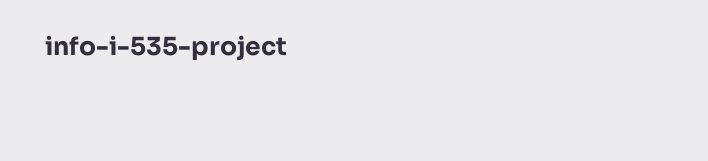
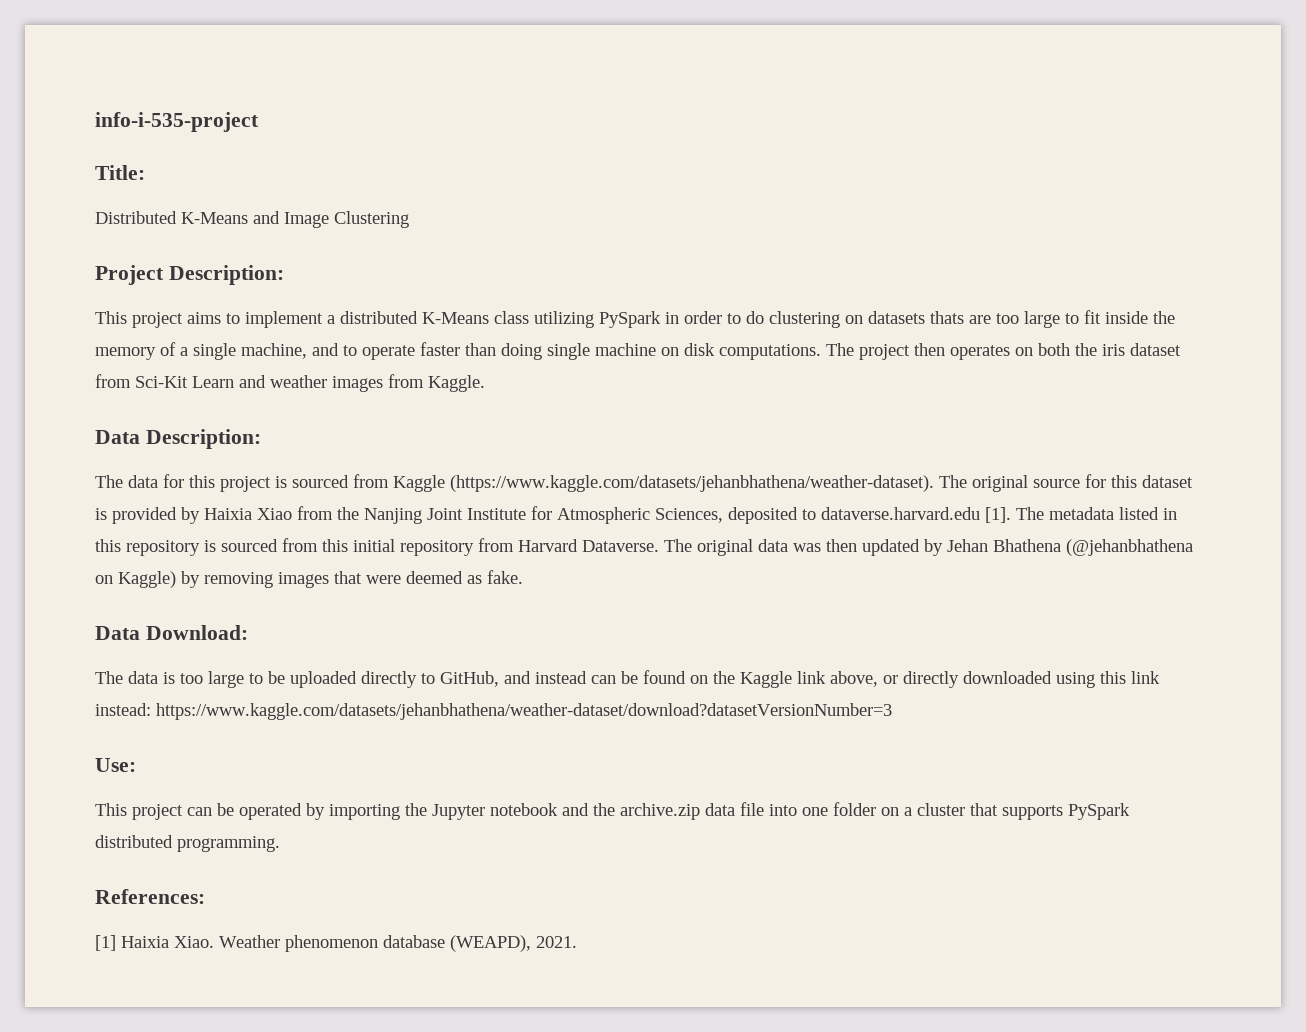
(287, 48) none -> [95,165,145,180] [95,211,409,228] [95,265,284,285] [95,310,1175,328] [95,342,1181,360] [95,374,485,392] [95,429,261,449] [95,474,1193,492] [95,506,1177,524] [95,538,1193,556] [95,570,523,588] [95,625,248,640] [95,670,1160,688] [95,703,892,720] [95,758,136,772] [95,802,1130,820] [95,835,280,852] [95,889,205,904] [95,935,577,952] // Title: // Distributed K-Means and Image Clustering // Project Description: // This project aims to implement a distributed K-Means class utilizing PySpark in order to do clustering on datasets thats are too large to fit inside the memory of a single machine, and to operate faster than doing single machine on disk computations. The project then operates on both the iris dataset from Sci-Kit Learn and weather images from Kaggle. // Data Description: // The data for this project is sourced from Kaggle (https://www.kaggle.com/datasets/jehanbhathena/weather-dataset). The original source for this dataset is provided by Haixia Xiao from the Nanjing Joint Institute for Atmospheric Sciences, deposited to dataverse.harvard.edu [1]. The metadata listed in this repository is sourced from this initial repository from Harvard Dataverse. The original data was then updated by Jehan Bhathena (@jehanbhathena on Kaggle) by removing images that were deemed as fake. // Data Download: // The data is too large to be uploaded directly to GitHub, and instead can be found on the Kaggle link above, or directly downloaded using this link instead: https://www.kaggle.com/datasets/jehanbhathena/weather-dataset/download?datasetVersionNumber=3 // Use: // This project can be operated by importing the Jupyter notebook and the archive.zip data file into one folder on a cluster that supports PySpark distributed programming. // References: // [1] Haixia Xiao. Weather phenomenon database (WEAPD), 2021.

